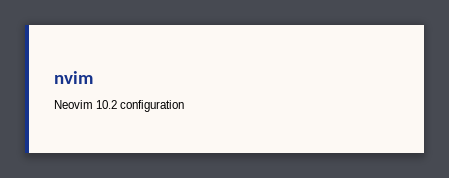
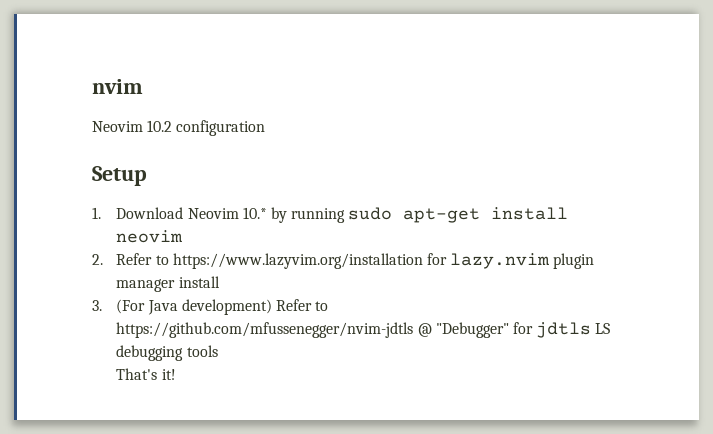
(185, 106) none -> [92,166,147,186] [92,207,569,223] [116,230,184,243] [92,253,595,269] [116,276,220,292] [92,299,329,315] [116,322,611,338] [116,345,218,361] [116,368,176,380] // Setup // 1. Download Neovim 10.* by running sudo apt-get install neovim // 2. Refer to https://www.lazyvim.org/installation for lazy.nvim plugin manager install // 3. (For Java development) Refer to https://github.com/mfussenegger/nvim-jdtls @ "Debugger" for jdtls LS debugging tools // That's it!

